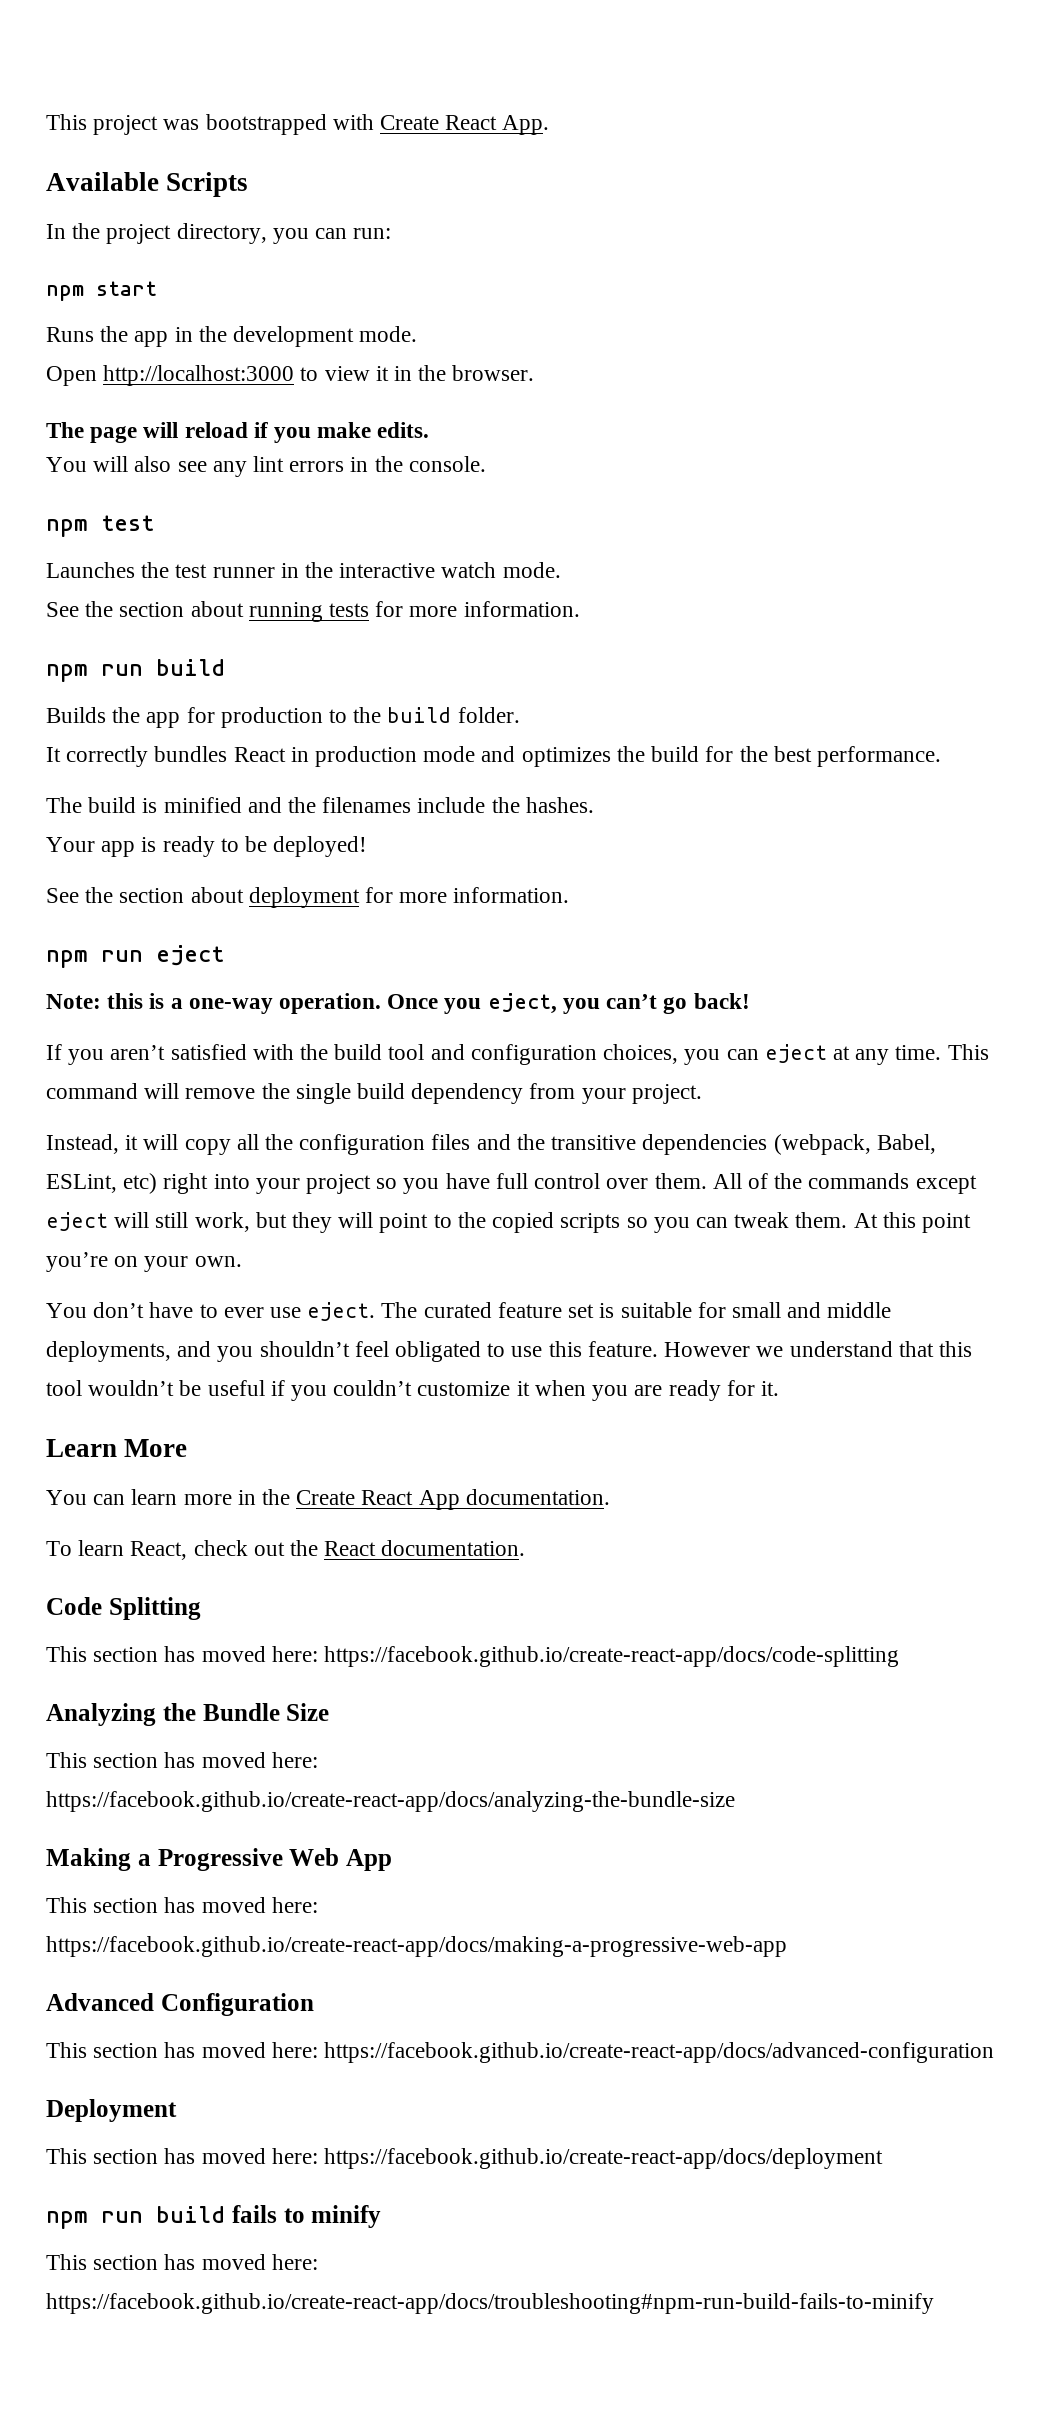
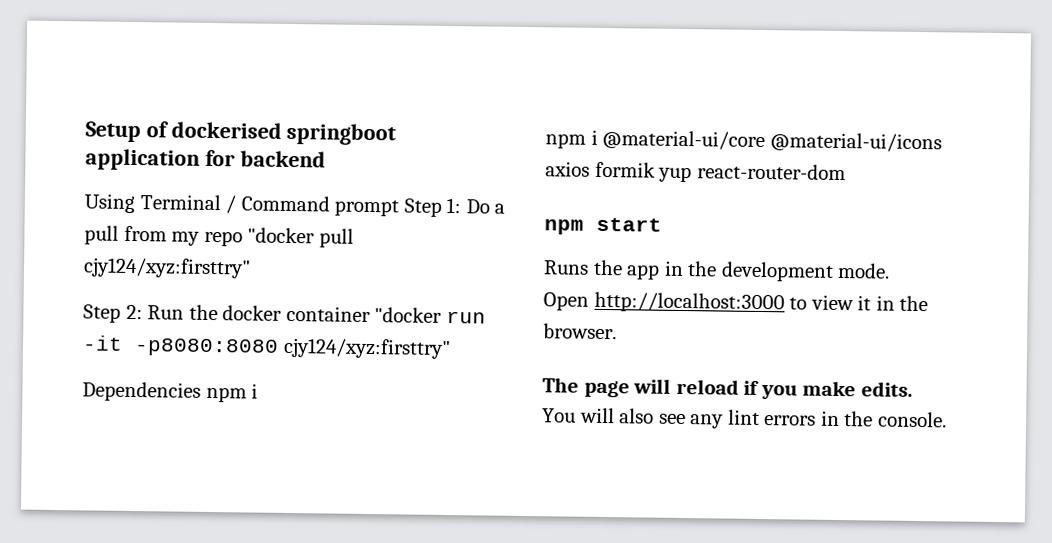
[46,114,550,135] [46,172,249,197] [46,223,392,244] This project was bootstrapped with Create React App. // Available Scripts // In the project directory, you can run: -> [85,121,397,146] [85,148,326,171] [84,193,506,217] [84,225,354,248] [83,257,251,279] [83,304,486,324] [82,335,451,360] [82,381,259,403] [545,129,942,153] [545,161,846,183] Setup of dockerised springboot application for backend // Using Terminal / Command prompt Step 1: Do a pull from my repo "docker pull cjy124/xyz:firsttry" // Step 2: Run the docker container "docker run -it -p8080:8080 cjy124/xyz:firsttry" // Dependencies npm i // npm i @material-ui/core @material-ui/icons axios formik yup react-router-dom
[46,515,154,537] [46,562,561,578] [46,601,580,622] [46,659,225,682] [46,707,520,728] [46,746,941,767] [46,797,594,813] [46,836,368,857] [46,887,570,908] [46,945,224,968] [46,993,750,1014] [46,1044,989,1065] [46,1083,702,1104] [46,1134,936,1155] [46,1173,977,1194] [46,1212,971,1233] [46,1252,242,1272] [46,1302,892,1321] [46,1341,972,1362] [46,1380,779,1401] [46,1439,188,1457] [46,1489,610,1510] [46,1540,526,1560] [46,1597,201,1620] [46,1646,900,1667] [46,1703,330,1726] [46,1752,318,1768] [46,1791,735,1812] [46,1848,392,1871] [46,1897,318,1913] [46,1936,787,1957] [46,1993,314,2016] [46,2042,995,2063] [46,2099,177,2122] [46,2148,884,2169] [46,2205,382,2229] [46,2254,318,2270] [46,2293,934,2314] // npm test // Launches the test runner in the interactive watch mode. // See the section about running tests for more information. // npm run build // Builds the app for production to the build folder. // It correctly bundles React in production mode and optimizes the build for the best performance. // The build is minified and the filenames include the hashes. // Your app is ready to be deployed! // See the section about deployment for more information. // npm run eject // Note: this is a one-way operation. Once you eject, you can’t go back! // If you aren’t satisfied with the build tool and configuration choices, you can eject at any time. This command will remove the single build dependency from your project. // Instead, it will copy all the configuration files and the transitive dependencies (webpack, Babel, ESLint, etc) right into your project so you have full control over them. All of the commands except eject will still work, but they will point to the copied scripts so you can tweak them. At this point you’re on your own. // You don’t have to ever use eject. The curated feature set is suitable for small and middle deployments, and you shouldn’t feel obligated to use this feature. However we understand that this tool wouldn’t be useful if you couldn’t customize it when you are ready for it. // Learn More // You can learn more in the Create React App documentation. // To learn React, check out the React documentation. // Code Splitting // This section has moved here: https://facebook.github.io/create-react-app/docs/code-splitting // Analyzing the Bundle Size // This section has moved here: https://facebook.github.io/create-react-app/docs/analyzing-the-bundle-size // Making a Progressive Web App // This section has moved here: https://facebook.github.io/create-react-app/docs/making-a-progressive-web-app // Advanced Configuration // This section has moved here: https://facebook.github.io/create-react-app/docs/advanced-configuration // Deployment // This section has moved here: https://facebook.github.io/create-react-app/docs/deployment // npm run build fails to minify // This section has moved here: https://facebook.github.io/create-react-app/docs/troubleshooting#npm-run-build-fails-to-minify -> (947, 419) none

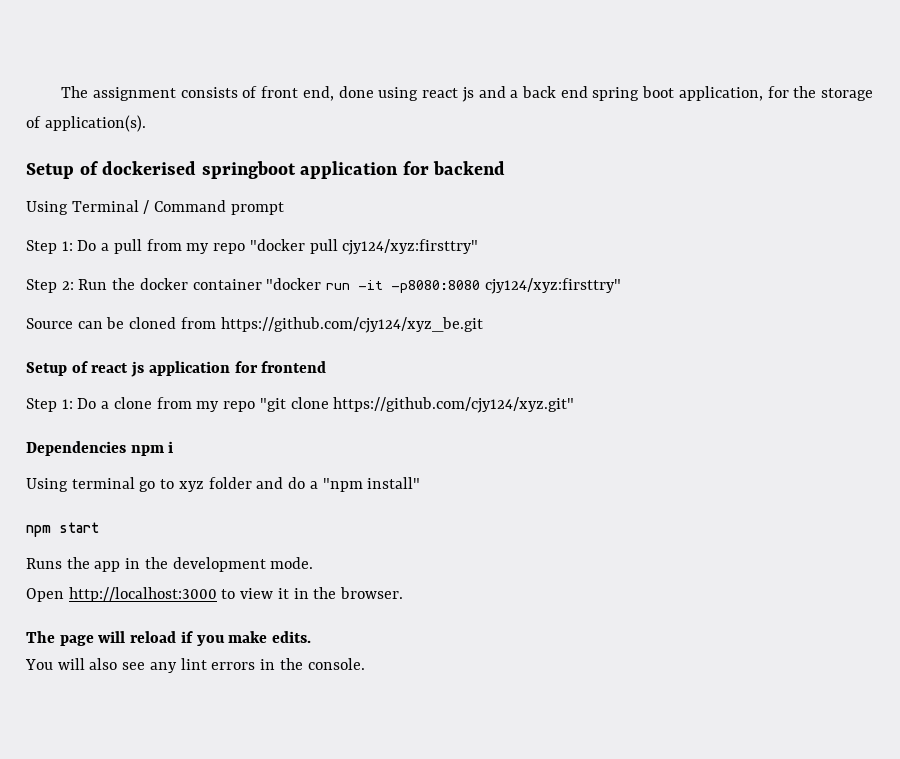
(85, 132) none -> [61,86,874,102] [26,115,146,132] The assignment consists of front end, done using react js and a back end spring boot application, for the storage of application(s). //
(400, 208) none -> (284, 208) //
[82,381,259,403] [545,129,942,153] [545,161,846,183] Dependencies npm i // npm i @material-ui/core @material-ui/icons axios formik yup react-router-dom -> [26,317,483,333] [26,361,327,377] [26,397,575,413] [26,441,174,456] [26,477,421,492] Source can be cloned from https://github.com/cjy124/xyz_be.git // Setup of react js application for frontend // Step 1: Do a clone from my repo "git clone https://github.com/cjy124/xyz.git" // Dependencies npm i // Using terminal go to xyz folder and do a "npm install"

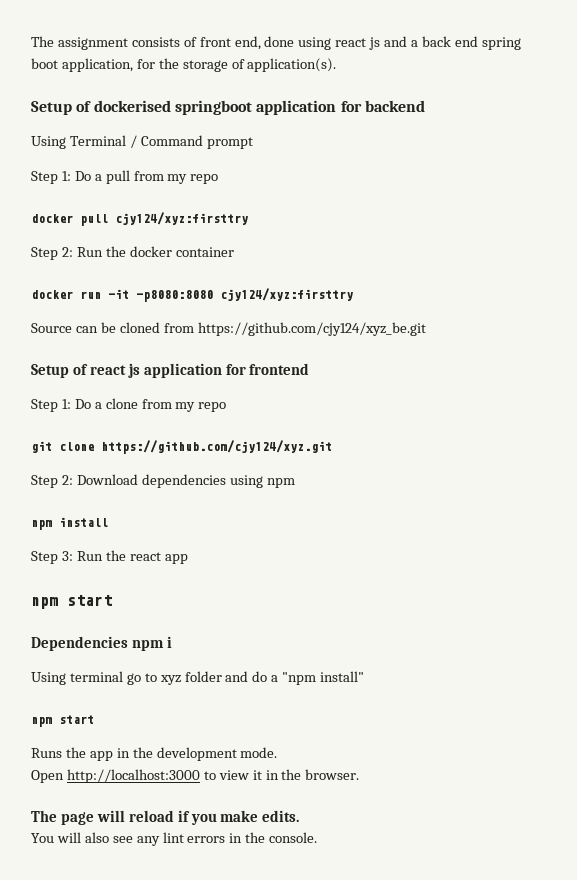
[249,239,479,255] "docker pull cjy124/xyz:firsttry" -> [31,212,248,226] // docker pull cjy124/xyz:firsttry
[266,278,322,290] "docker -> [31,290,73,299] // docker
[484,278,621,294] cjy124/xyz:firsttry" -> [220,288,353,301] cjy124/xyz:firsttry
[259,397,575,413] "git clone https://github.com/cjy124/xyz.git" -> [31,440,332,454] [31,474,295,488] [31,517,108,530] [31,550,188,564] [31,595,112,609] // git clone https://github.com/cjy124/xyz.git // Step 2: Download dependencies using npm // npm install // Step 3: Run the react app // npm start

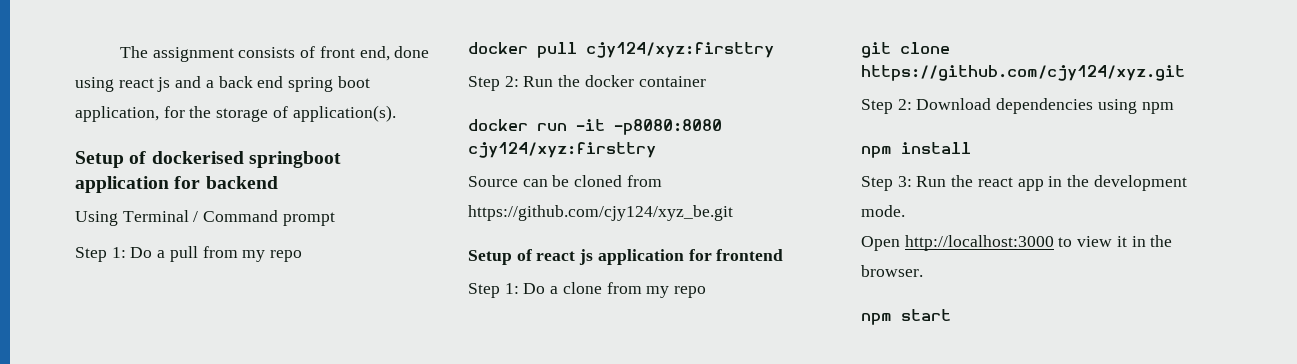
[31,595,112,609] [31,636,172,651] [31,671,365,685] [31,715,94,727] [31,747,113,761] // npm start // Dependencies npm i // Using terminal go to xyz folder and do a "npm install" // npm start // Runs the app -> (1044, 185) none
[31,810,300,825] [31,832,318,846] The page will reload if you make edits. // You will also see any lint errors in the console. -> [861,309,951,325] npm start

